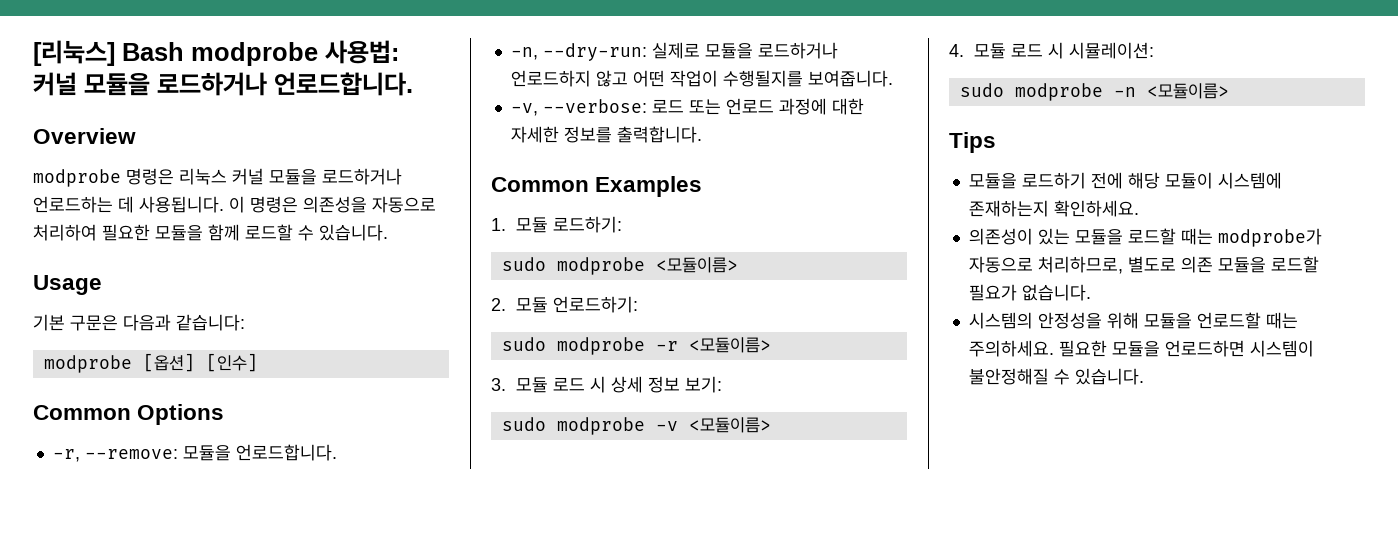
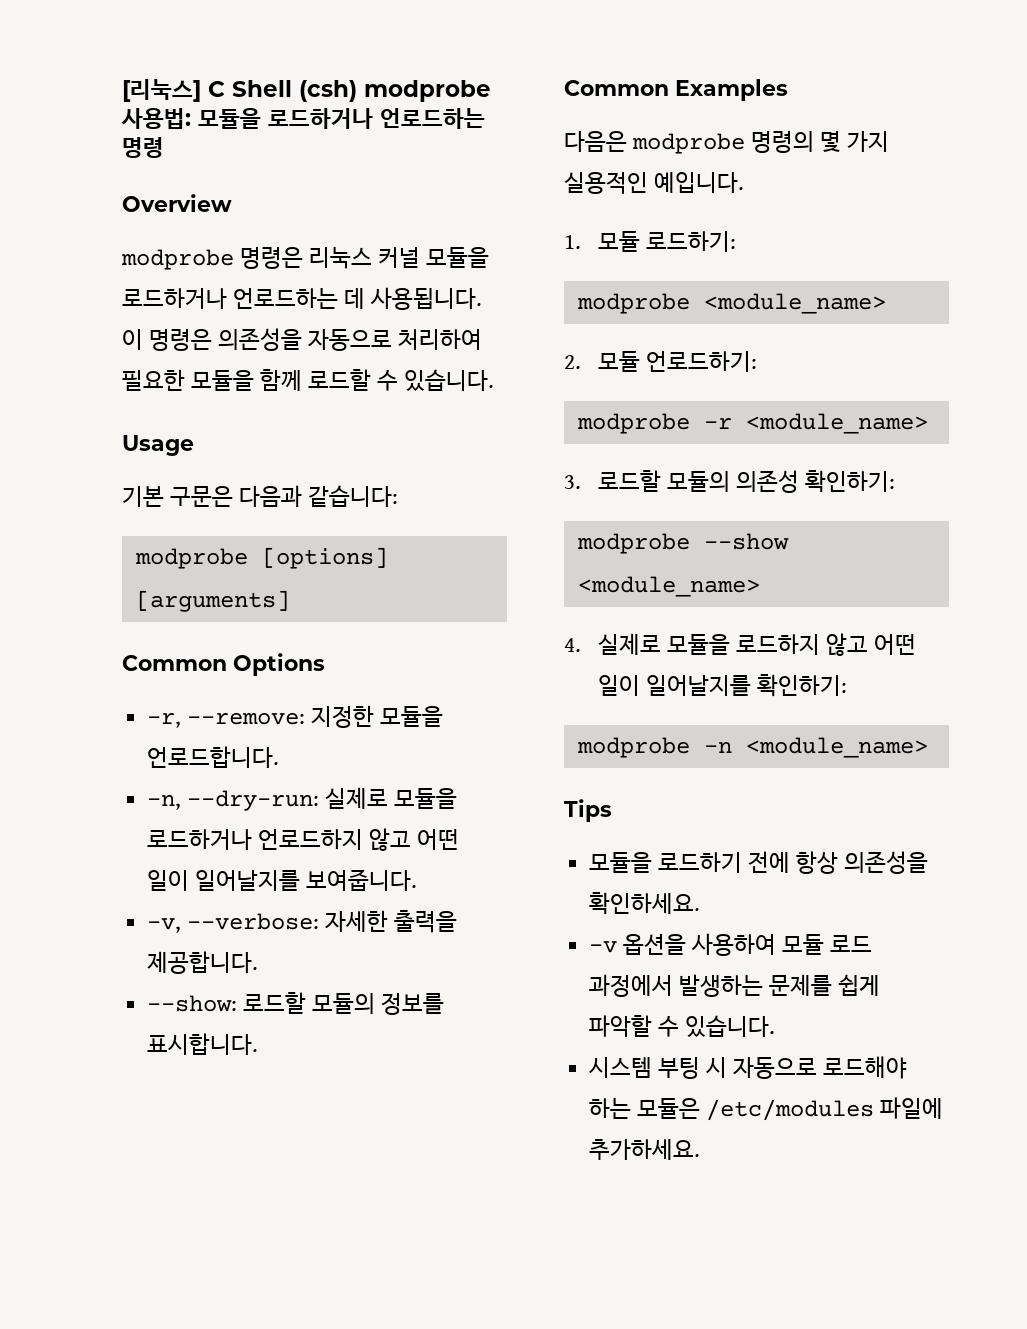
[122,42,184,61] Bash -> [208,80,357,102] C Shell (csh)
[33,72,413,96] 커널 모듈을 로드하거나 언로드합니다. -> [198,108,485,129] [122,137,164,158] 모듈을 로드하거나 언로드하는 명령
[142,353,258,372] [옵션] [인수] -> [261,547,388,569] [135,590,290,612] [options] [arguments]
(178, 454) none -> [310,705,374,728] 지정한
[669,70,803,87] 작업이 수행될지를 -> [146,870,300,891] 일이 일어날지를
[651,98,864,115] [510,126,702,143] [491,176,703,197] 로드 또는 언로드 과정에 대한 자세한 정보를 출력합니다. // Common Examples -> [324,910,457,933] [146,951,258,974] [146,992,444,1015] [146,1033,258,1055] [564,79,788,101] [564,131,890,154] [564,171,745,194] 자세한 출력을 제공합니다. // --show: 로드할 모듈의 정보를 표시합니다. // Common Examples // 다음은 modprobe 명령의 몇 가지 실용적인 예입니다.
[501,257,738,275] sudo modprobe <모듈이름> -> [576,293,886,314] modprobe <module_name>
[501,337,546,351] sudo -> (757, 361) none
[688,337,771,353] <모듈이름> -> [745,413,928,434] <module_name>
[515,376,722,393] [501,417,771,435] [949,42,1154,59] [959,83,1004,97] 모듈 로드 시 상세 정보 보기: // sudo modprobe -v <모듈이름> // 4. 모듈 로드 시 시뮬레이션: // sudo -> [597,470,895,493] [576,533,789,554] [577,576,760,597] [564,633,916,656] [597,674,847,697] 로드할 모듈의 의존성 확인하기: // modprobe --show <module_name> // 4. 실제로 모듈을 로드하지 않고 어떤 일이 일어날지를 확인하기: //
[1146,83,1229,99] <모듈이름> -> [745,737,928,758] <module_name>
[1127,172,1282,189] [968,200,1139,217] [968,228,1322,247] [968,256,1319,274] [968,284,1091,301] [968,312,1298,329] [968,340,1314,357] [968,368,1144,385] 해당 모듈이 시스템에 존재하는지 확인하세요. // 의존성이 있는 모듈을 로드할 때는 modprobe가 자동으로 처리하므로, 별도로 의존 모듈을 로드할 필요가 없습니다. // 시스템의 안정성을 위해 모듈을 언로드할 때는 주의하세요. 필요한 모듈을 언로드하면 시스템이 불안정해질 수 있습니다. -> [795,851,929,874] [588,892,700,915] [588,933,873,956] [588,974,880,997] [588,1015,775,1037] [588,1056,908,1079] [588,1097,943,1121] [588,1139,700,1160] 항상 의존성을 확인하세요. // -v 옵션을 사용하여 모듈 로드 과정에서 발생하는 문제를 쉽게 파악할 수 있습니다. // 시스템 부팅 시 자동으로 로드해야 하는 모듈은 /etc/modules 파일에 추가하세요.

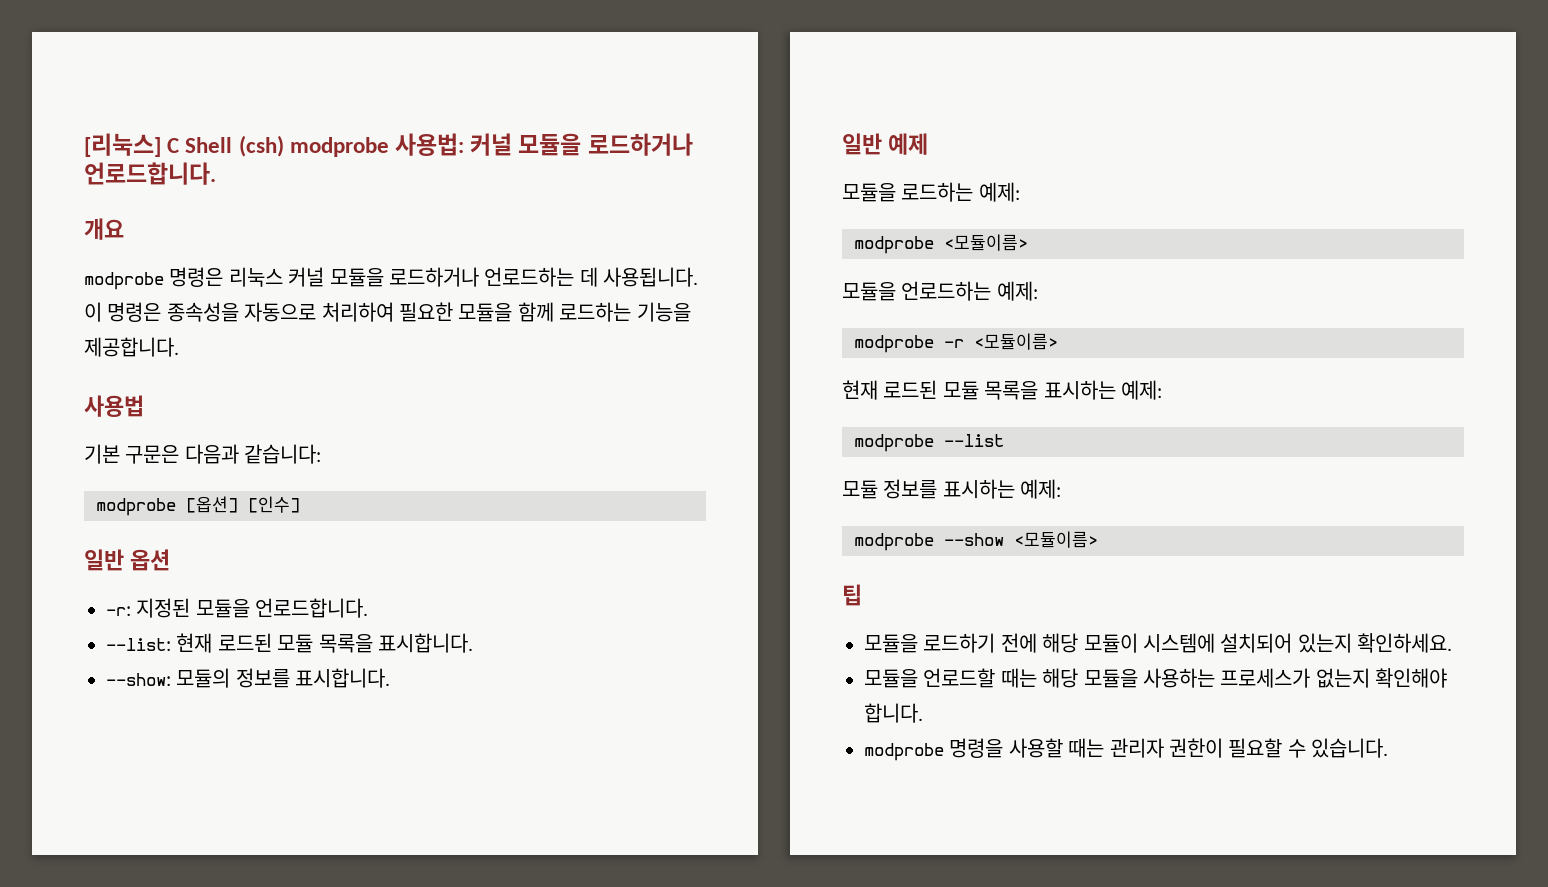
[198,108,485,129] [122,137,164,158] [122,194,232,212] 모듈을 로드하거나 언로드하는 명령 // Overview -> [470,133,693,156] [84,162,216,185] [84,218,124,240] 커널 모듈을 로드하거나 언로드합니다. // 개요
[218,328,303,351] 의존성을 -> [166,302,239,322] 종속성을
[308,369,495,391] [122,435,194,456] 로드할 수 있습니다. // Usage -> [559,302,691,322] [84,337,179,357] [84,395,144,417] 로드하는 기능을 제공합니다. // 사용법
[261,547,388,569] [135,590,290,612] [122,653,325,676] [146,705,443,728] [146,746,279,768] [146,787,457,811] [146,828,459,851] [146,869,417,891] [146,910,457,933] [146,951,258,974] [options] [arguments] // Common Options // -r, --remove: 지정한 모듈을 언로드합니다. // -n, --dry-run: 실제로 모듈을 로드하거나 언로드하지 않고 어떤 일이 일어날지를 보여줍니다. // -v, --verbose: 자세한 출력을 제공합니다. -> [186,496,300,513] [84,549,170,571] [106,598,369,618] [106,633,473,653] [옵션] [인수] // 일반 옵션 // -r: 지정된 모듈을 언로드합니다. // --list: 현재 로드된 모듈 목록을 표시합니다.
[242,992,306,1014] 로드할 -> (171, 679) none
[564,79,788,101] [564,131,890,154] [564,171,745,194] [564,231,736,252] [576,293,886,314] [564,351,757,372] [576,413,928,434] [564,470,895,493] [576,533,789,554] [577,576,760,597] [564,633,916,656] [597,674,847,697] [576,737,928,758] [564,799,612,822] [588,851,929,874] [588,892,700,915] [588,933,873,956] [588,974,880,997] [588,1015,775,1037] [588,1056,908,1079] [588,1097,943,1121] [588,1139,700,1160] Common Examples // 다음은 modprobe 명령의 몇 가지 실용적인 예입니다. // 1. 모듈 로드하기: // modprobe <module_name> // 2. 모듈 언로드하기: // modprobe -r <module_name> // 3. 로드할 모듈의 의존성 확인하기: // modprobe --show <module_name> // 4. 실제로 모듈을 로드하지 않고 어떤 일이 일어날지를 확인하기: // modprobe -n <module_name> // Tips // 모듈을 로드하기 전에 항상 의존성을 확인하세요. // -v 옵션을 사용하여 모듈 로드 과정에서 발생하는 문제를 쉽게 파악할 수 있습니다. // 시스템 부팅 시 자동으로 로드해야 하는 모듈은 /etc/modules 파일에 추가하세요. -> [842,133,928,155] [842,182,1020,202] [854,234,1028,254] [842,281,1038,301] [854,333,1058,353] [842,380,1162,400] [854,434,1004,452] [842,479,1062,499] [854,531,1098,551] [842,584,862,606] [864,633,1453,653] [864,668,1448,688] [864,703,923,723] [864,738,1389,761] 일반 예제 // 모듈을 로드하는 예제: // modprobe <모듈이름> // 모듈을 언로드하는 예제: // modprobe -r <모듈이름> // 현재 로드된 모듈 목록을 표시하는 예제: // modprobe --list // 모듈 정보를 표시하는 예제: // modprobe --show <모듈이름> // 팁 // 모듈을 로드하기 전에 해당 모듈이 시스템에 설치되어 있는지 확인하세요. // 모듈을 언로드할 때는 해당 모듈을 사용하는 프로세스가 없는지 확인해야 합니다. // modprobe 명령을 사용할 때는 관리자 권한이 필요할 수 있습니다.

